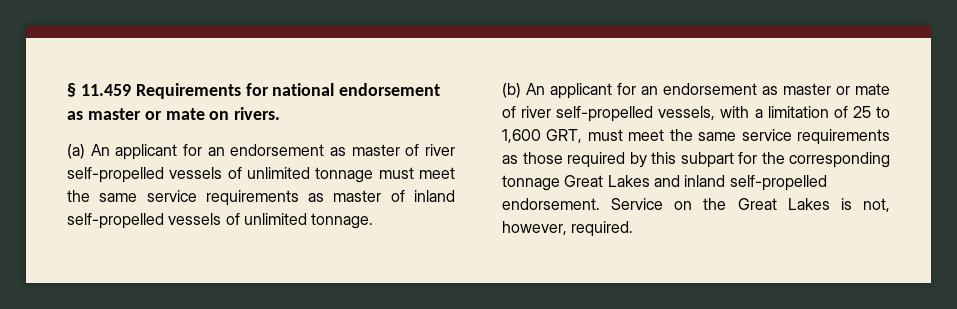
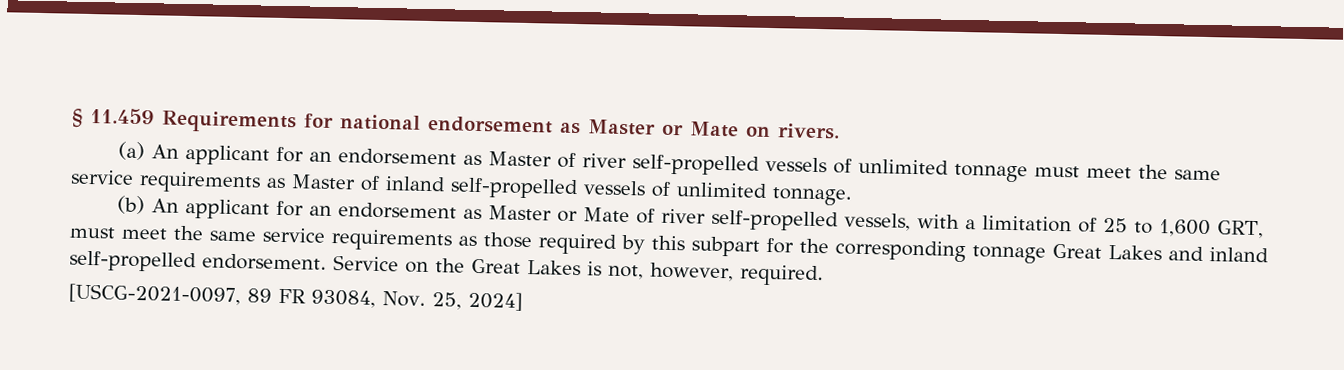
[87,108,205,120] master or mate -> [588,119,739,138] Master or Mate
[351,144,400,156] master -> [488,151,553,167] Master
[333,190,382,202] master -> [291,174,356,190] Master
[783,83,890,95] master or mate -> [488,205,631,223] Master or Mate
(634, 229) none -> [68,283,523,311] // [USCG-2021-0097, 89 FR 93084, Nov. 25, 2024]

